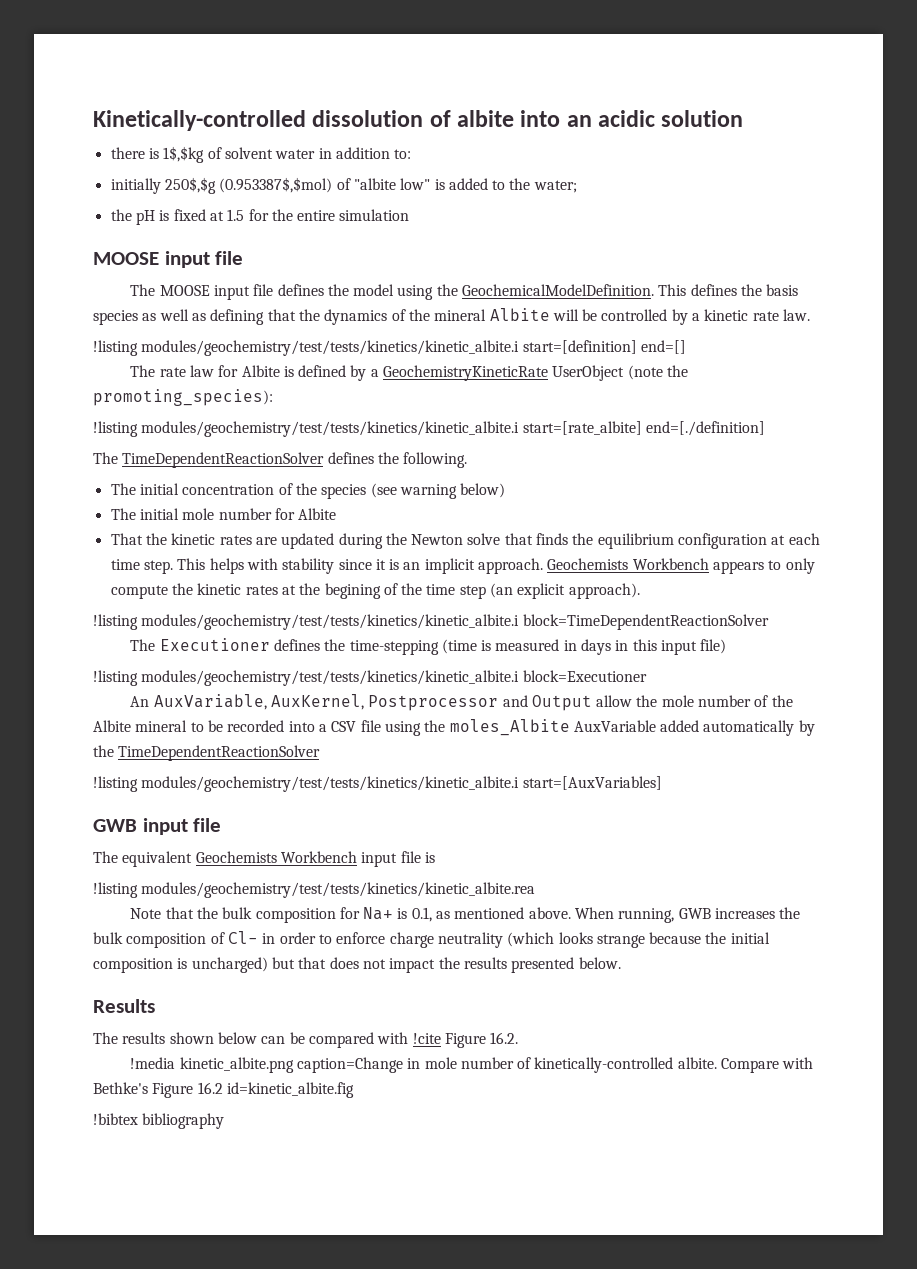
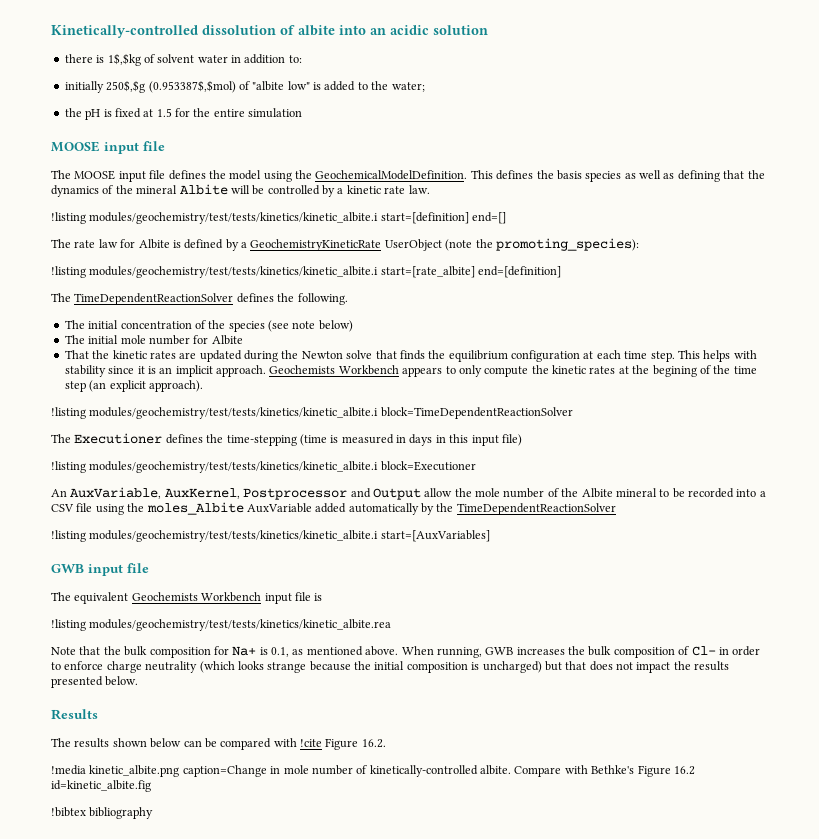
[645,421,765,436] end=[./definition] -> [478,266,562,278] end=[definition]
[399,484,457,499] warning -> [292,321,316,329] note

